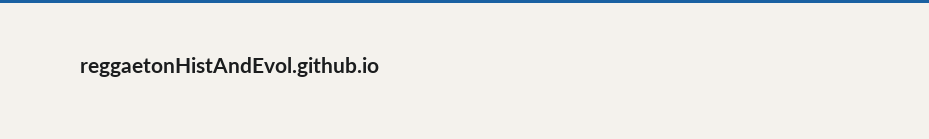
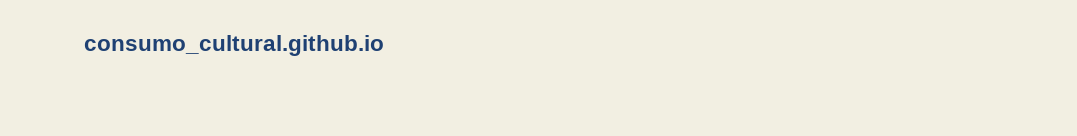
[80,57,379,77] reggaetonHistAndEvol.github.io -> [84,35,384,56] consumo_cultural.github.io

